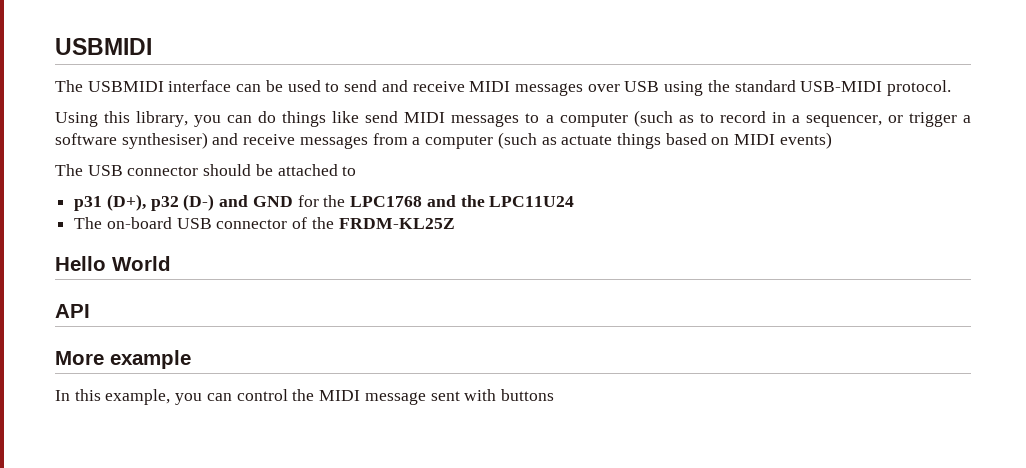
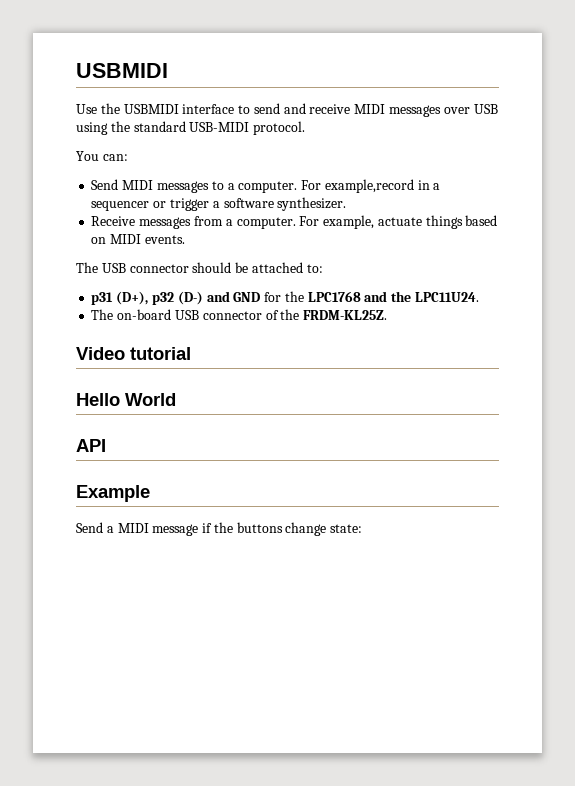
[55,80,321,92] The USBMIDI interface can be used -> [76,103,235,114] Use the USBMIDI interface
[55,110,766,127] Using this library, you can do things like send MIDI messages to a computer (such as to record -> [76,151,128,161] [91,179,414,193] You can: // Send MIDI messages to a computer. For example,record
[805,115,882,127] sequencer, -> [91,201,150,211] sequencer
[121,132,557,149] synthesiser) and receive messages from a computer (such as -> [277,197,347,211] [91,215,375,229] synthesizer. // Receive messages from a computer. For example,
[779,132,832,149] events) -> [144,235,185,244] events.
[342,166,357,176] to -> [306,264,323,273] to:
[489,196,575,207] LPC11U24 -> [414,292,479,302] LPC11U24.
[338,218,455,229] FRDM-KL25Z -> [303,310,388,320] [76,347,191,360] FRDM-KL25Z. // Video tutorial
[55,350,191,369] [55,389,554,405] More example // In this example, you can control the MIDI message sent with buttons -> [76,485,150,502] [76,522,363,536] Example // Send a MIDI message if the buttons change state:

